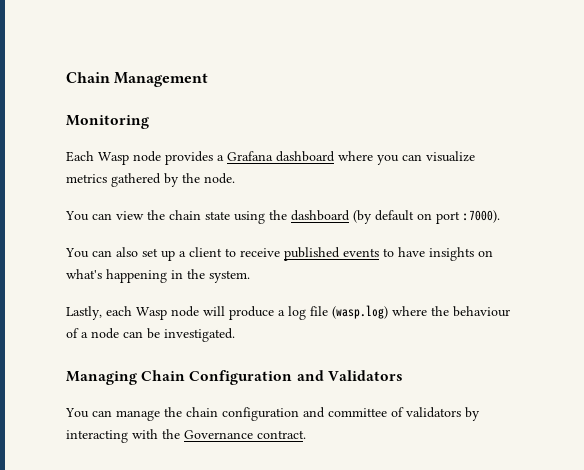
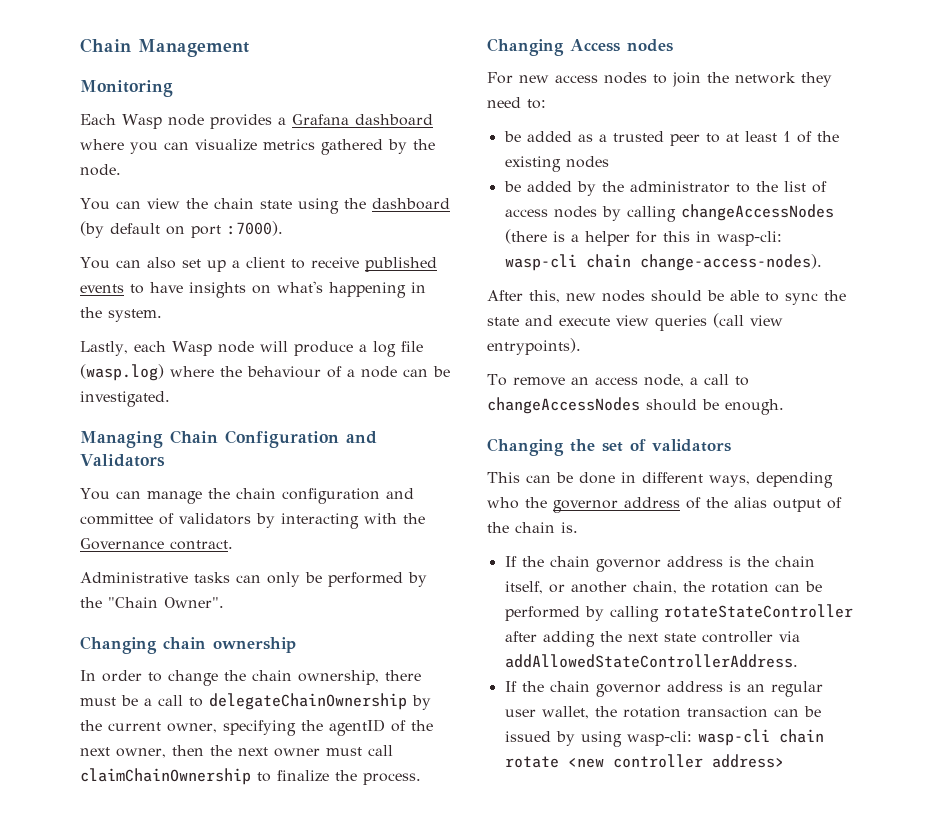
(306, 434) none -> [80,572,427,587] [80,597,224,608] [80,636,296,654] [80,670,421,686] [80,693,431,710] [80,719,433,736] [80,745,393,758] [80,768,421,785] [487,38,673,56] [487,72,832,87] [487,97,546,109] [503,131,839,146] [504,156,609,172] [503,181,827,196] [504,204,834,222] [504,229,782,246] [504,254,822,271] [487,290,846,305] [487,313,783,331] [487,338,581,355] [487,374,749,387] [487,397,784,415] [487,438,731,456] [487,472,833,488] [487,497,842,513] [487,522,578,533] [504,556,815,572] [504,581,822,594] [504,604,853,622] [504,631,800,647] [504,654,798,668] [504,681,823,697] [504,706,821,719] [504,729,824,747] [504,754,784,768] // Administrative tasks can only be performed by the "Chain Owner". // Changing chain ownership // In order to change the chain ownership, there must be a call to delegateChainOwnership by the current owner, specifying the agentID of the next owner, then the next owner must call claimChainOwnership to finalize the process. // Changing Access nodes // For new access nodes to join the network they need to: // be added as a trusted peer to at least 1 of the existing nodes // be added by the administrator to the list of access nodes by calling changeAccessNodes (there is a helper for this in wasp-cli: wasp-cli chain change-access-nodes). // After this, new nodes should be able to sync the state and execute view queries (call view entrypoints). // To remove an access node, a call to changeAccessNodes should be enough. // Changing the set of validators // This can be done in different ways, depending who the governor address of the alias output of the chain is. // If the chain governor address is the chain itself, or another chain, the rotation can be performed by calling rotateStateController after adding the next state controller via addAllowedStateControllerAddress. // If the chain governor address is an regular user wallet, the rotation transaction can be issued by using wasp-cli: wasp-cli chain rotate <new controller address>

